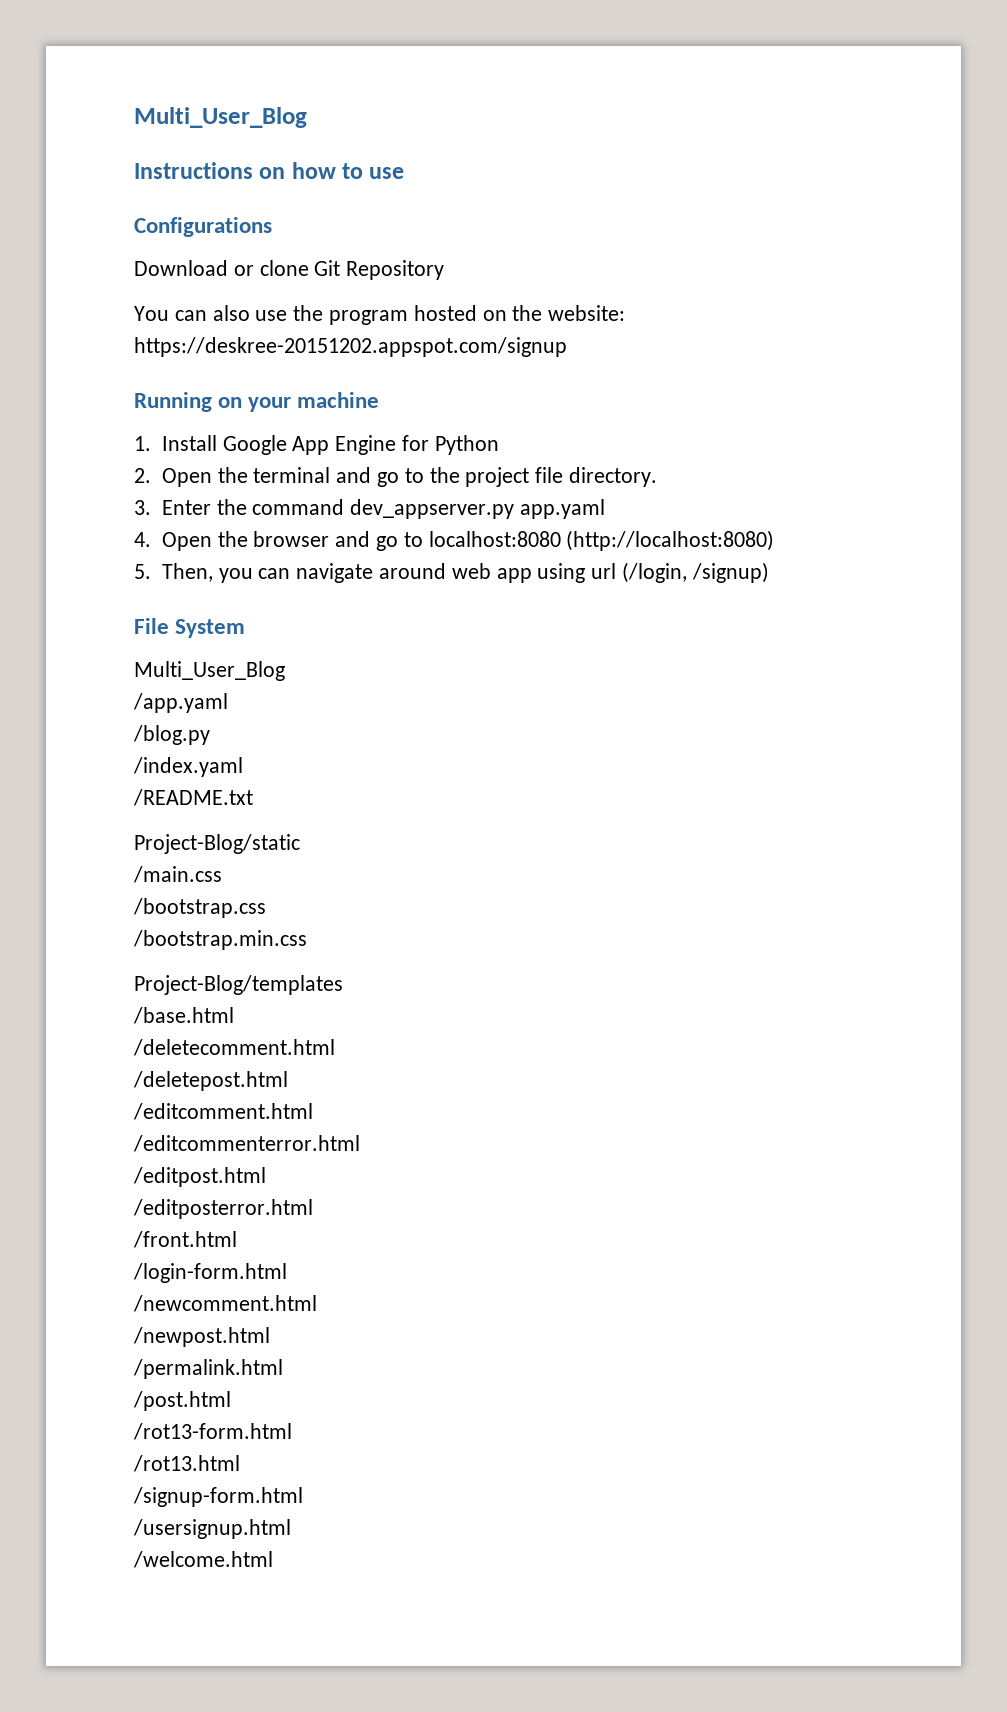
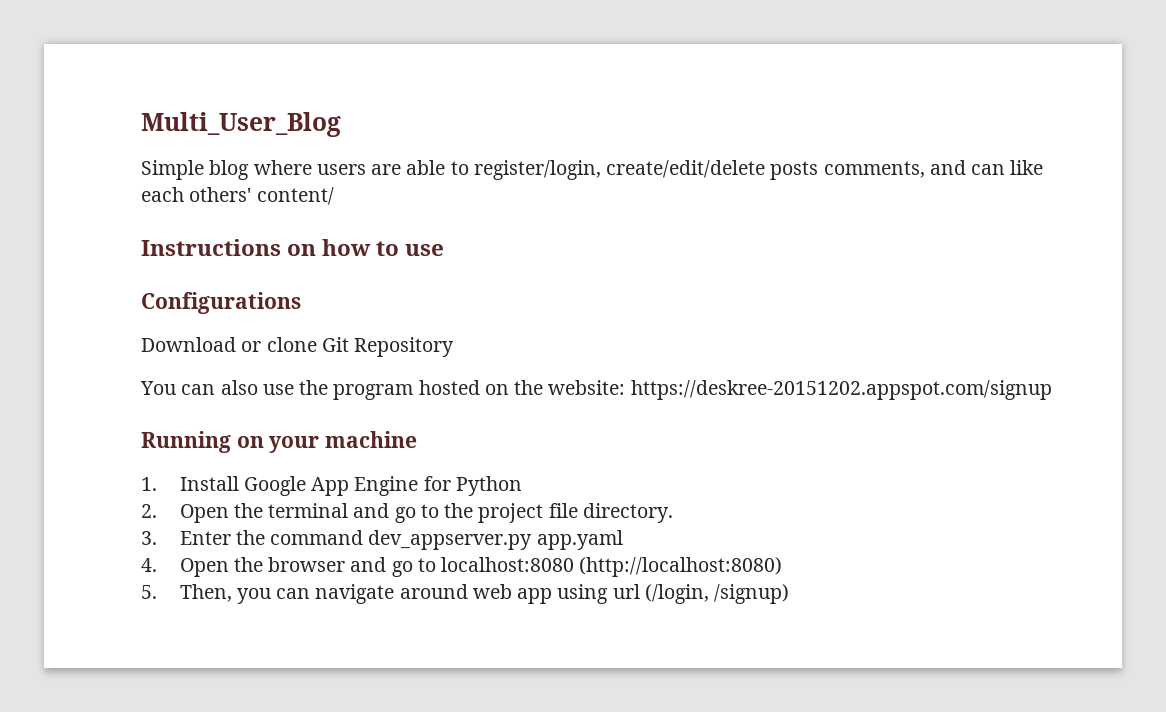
[134,107,307,128] Multi_User_Blog -> [141,112,341,137] [141,160,1044,180] [141,187,334,205] Multi_User_Blog // Simple blog where users are able to register/login, create/edit/delete posts comments, and can like each others' content/
[134,618,246,638] [134,661,285,681] [133,693,228,713] [133,725,210,745] [133,757,243,777] [133,789,253,806] [134,834,300,854] [133,866,222,883] [133,898,266,918] [133,930,307,950] [134,975,343,995] [133,1007,234,1024] [133,1039,335,1056] [133,1071,288,1091] [133,1103,313,1120] [133,1135,360,1152] [133,1167,266,1187] [133,1199,313,1219] [133,1231,237,1248] [133,1263,287,1283] [133,1295,317,1312] [133,1327,270,1347] [133,1359,283,1379] [133,1391,231,1411] [133,1423,292,1440] [133,1455,240,1472] [133,1487,303,1507] [133,1519,291,1539] [133,1551,273,1568] // File System // Multi_User_Blog // /app.yaml // /blog.py // /index.yaml // /README.txt // Project-Blog/static // /main.css // /bootstrap.css // /bootstrap.min.css // Project-Blog/templates // /base.html // /deletecomment.html // /deletepost.html // /editcomment.html // /editcommenterror.html // /editpost.html // /editposterror.html // /front.html // /login-form.html // /newcomment.html // /newpost.html // /permalink.html // /post.html // /rot13-form.html // /rot13.html // /signup-form.html // /usersignup.html // /welcome.html -> (790, 594) none

